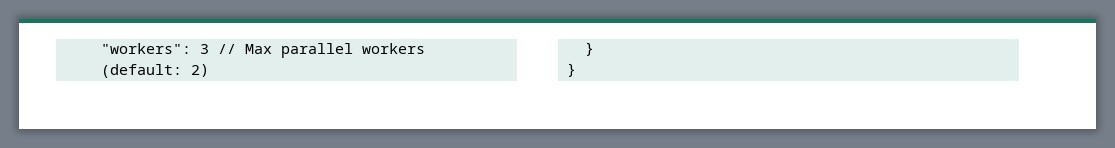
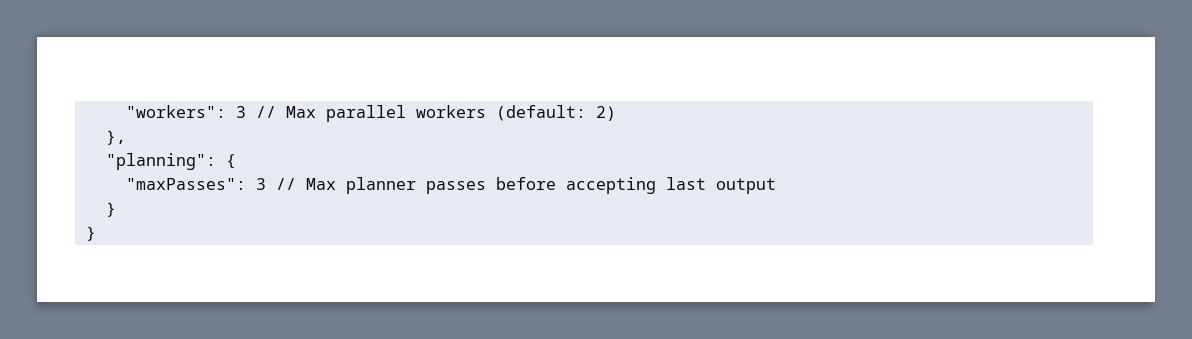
(209, 70) none -> [105,130,126,145] [105,153,236,170] [125,177,776,194] // }, // "planning": { // "maxPasses": 3 // Max planner passes before accepting last output

